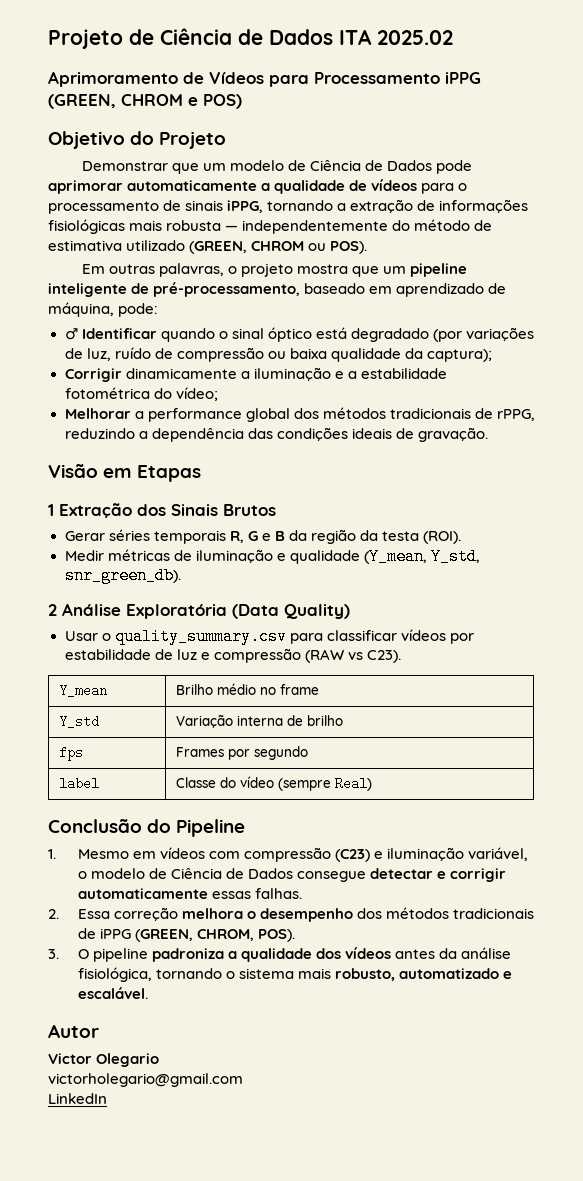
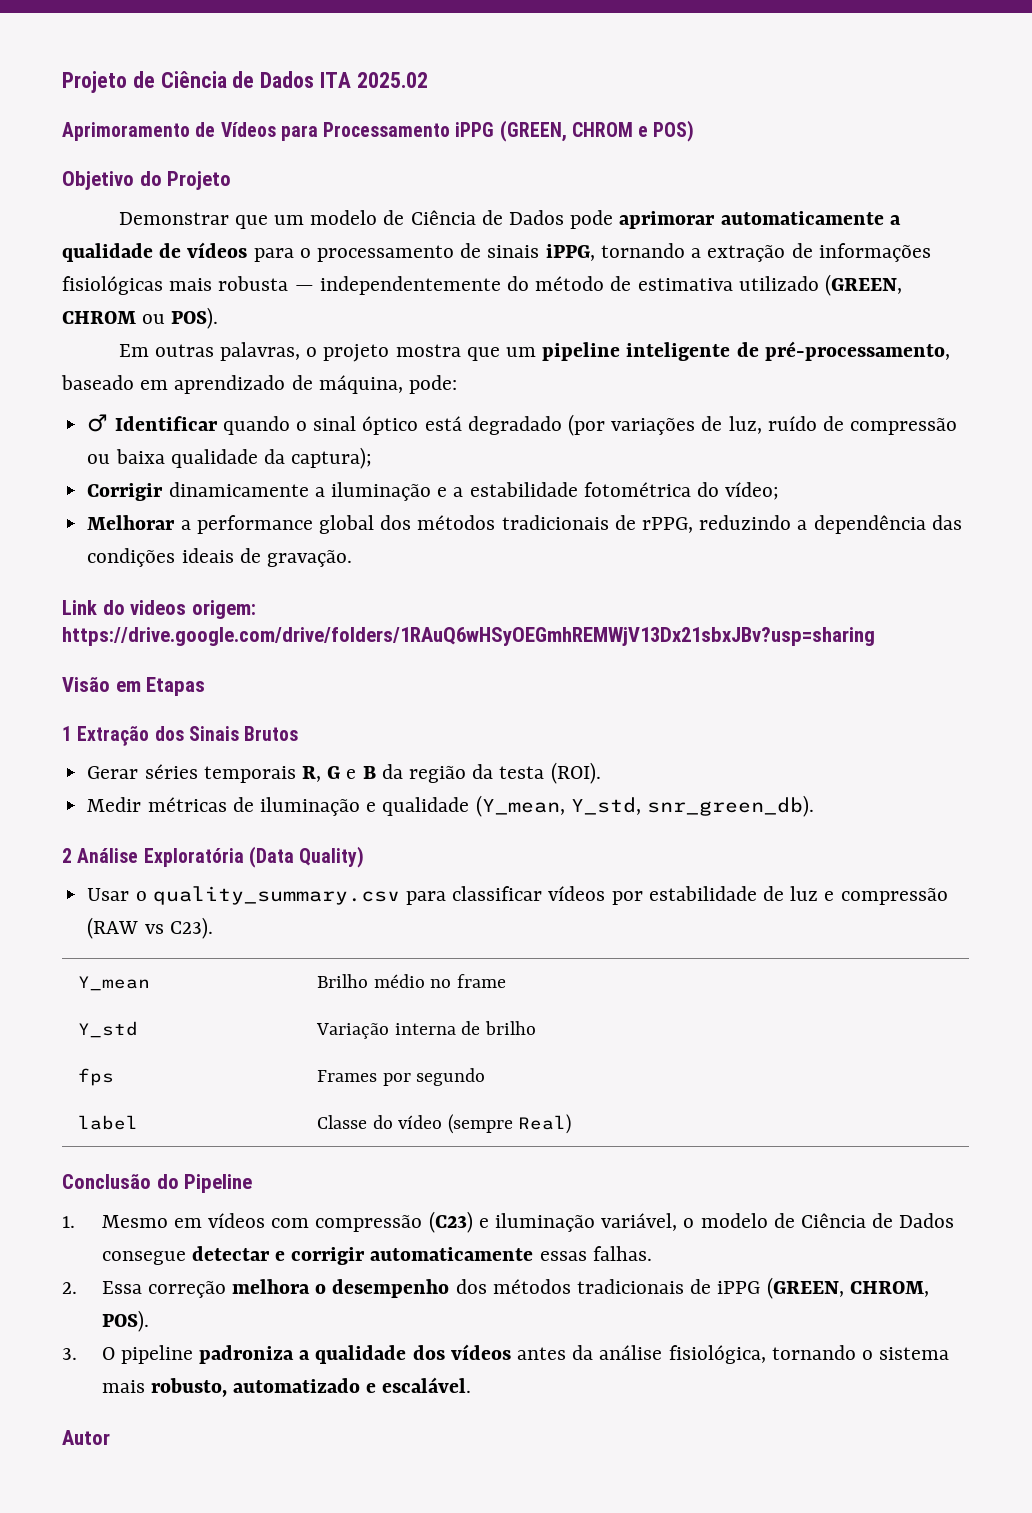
(488, 434) none -> [62,600,256,619] [62,627,875,646] // Link do videos origem: https://drive.google.com/drive/folders/1RAuQ6wHSyOEGmhREMWjV13Dx21sbxJBv?usp=sharing
[48,1053,160,1067] [48,1073,243,1087] [48,1093,107,1104] // Victor Olegario // victorholegario@gmail.com // LinkedIn -> (110, 1437) none

